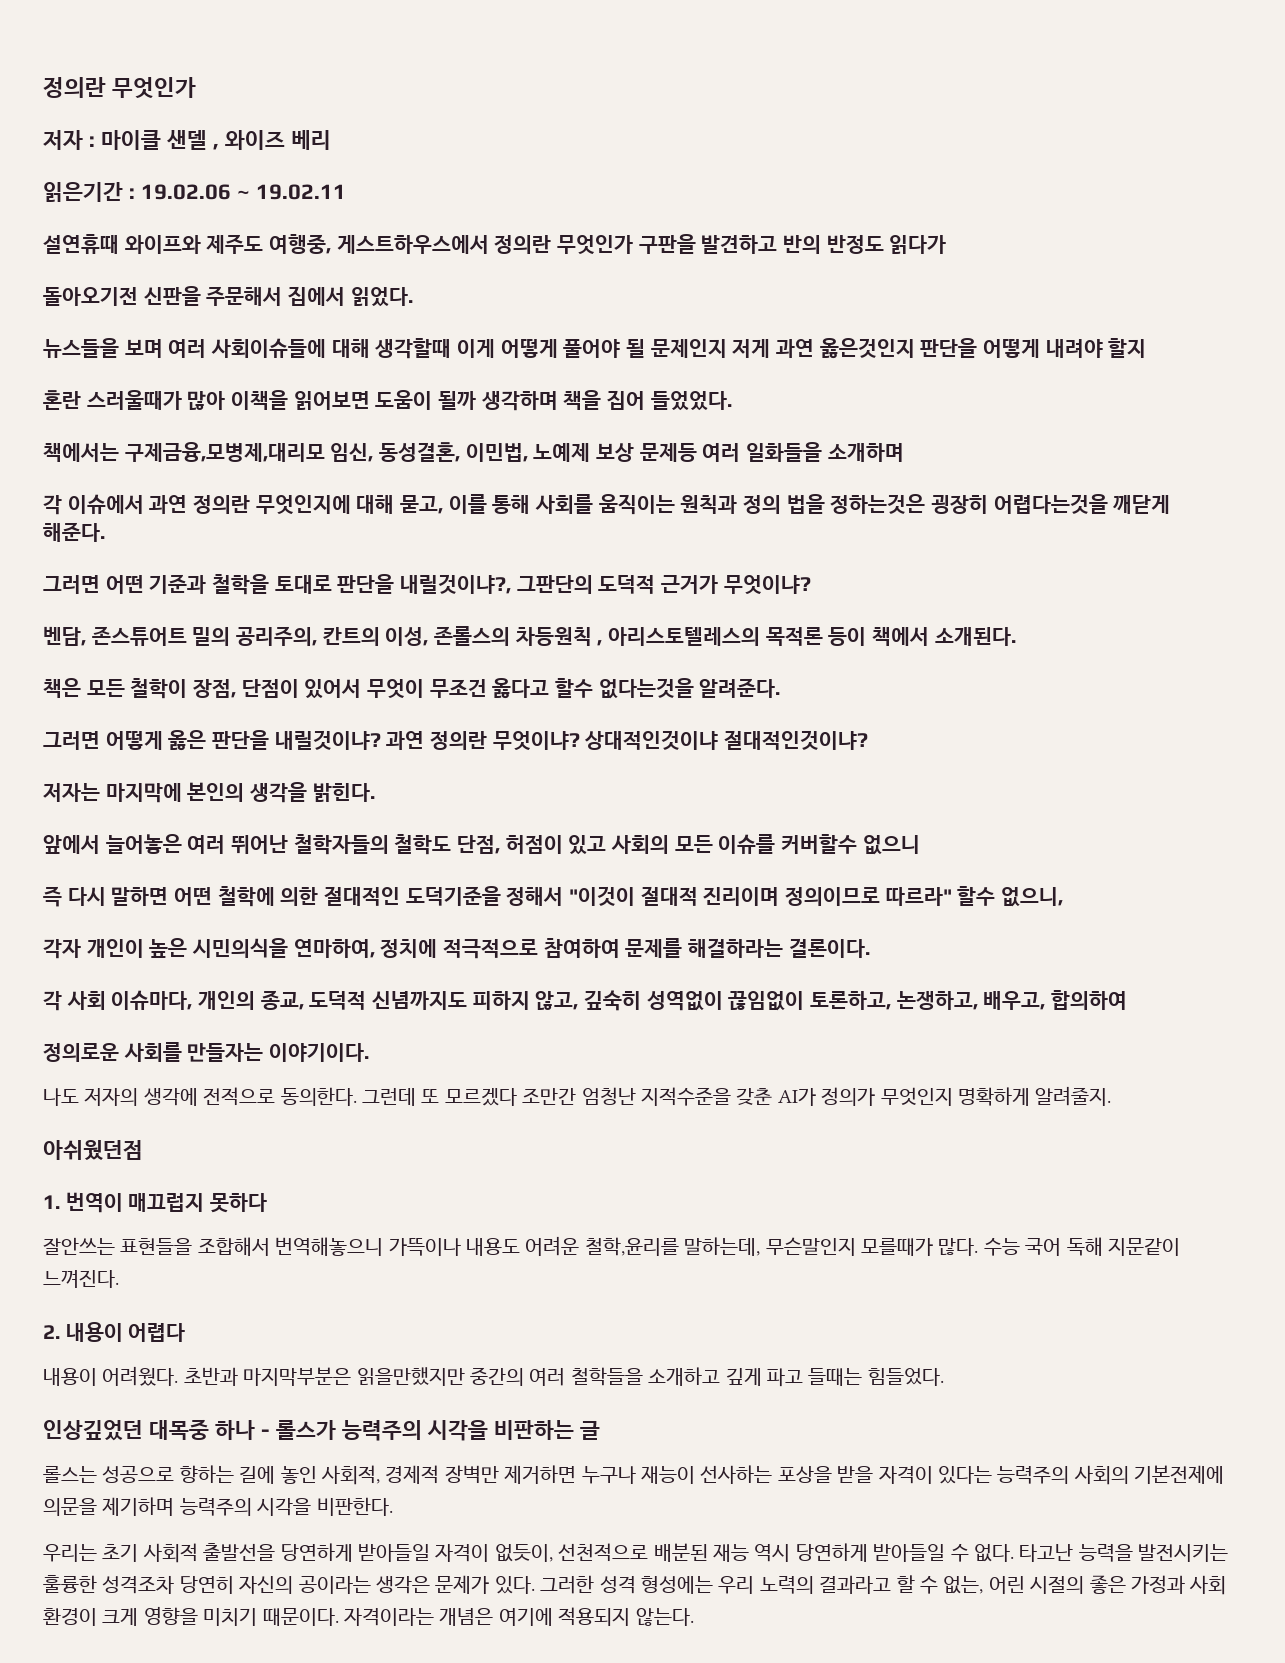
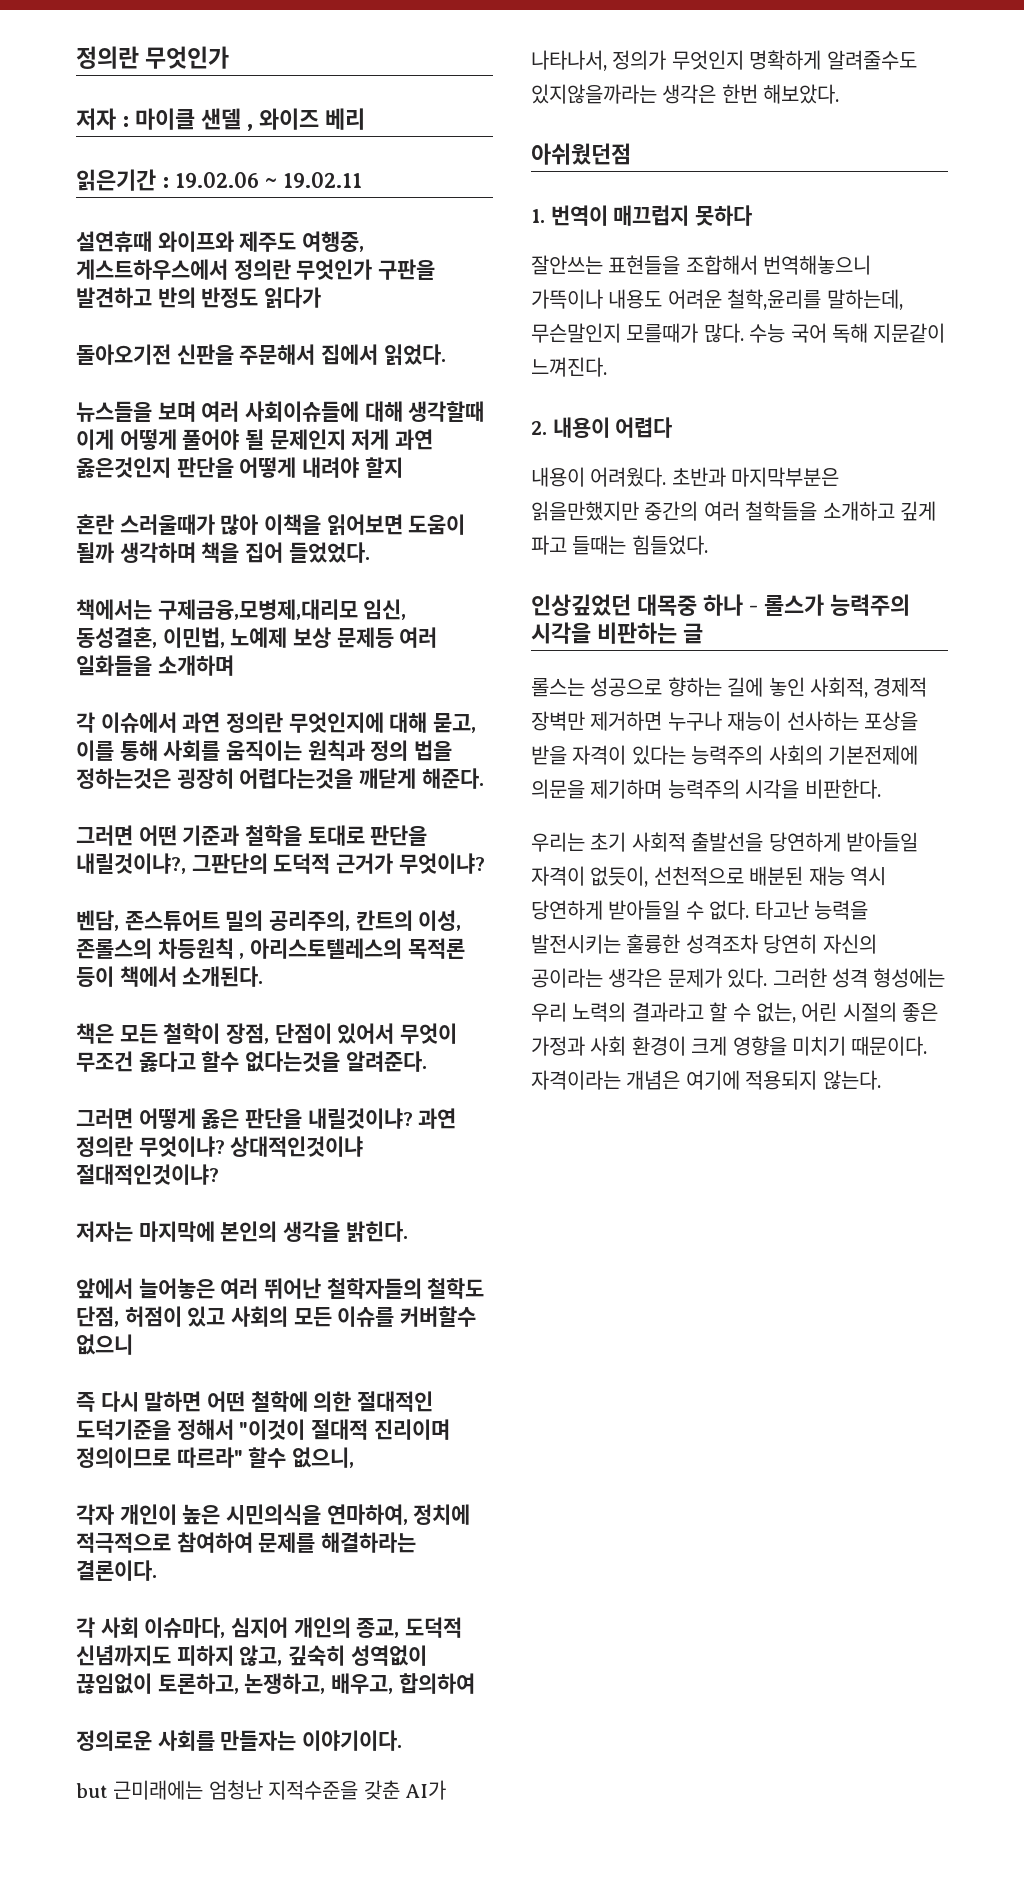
(193, 1000) none -> [231,1617,289,1638] 심지어
[43,1087,577,1106] 나도 저자의 생각에 전적으로 동의한다. 그런데 또 모르겠다 조만간 -> [76,1780,204,1800] but 근미래에는
(816, 1097) none -> [531,50,607,71] 나타나서,
[1035,1086,1112,1106] 알려줄지. -> [826,50,917,70] [531,84,840,104] 알려줄수도 있지않을까라는 생각은 한번 해보았다.

